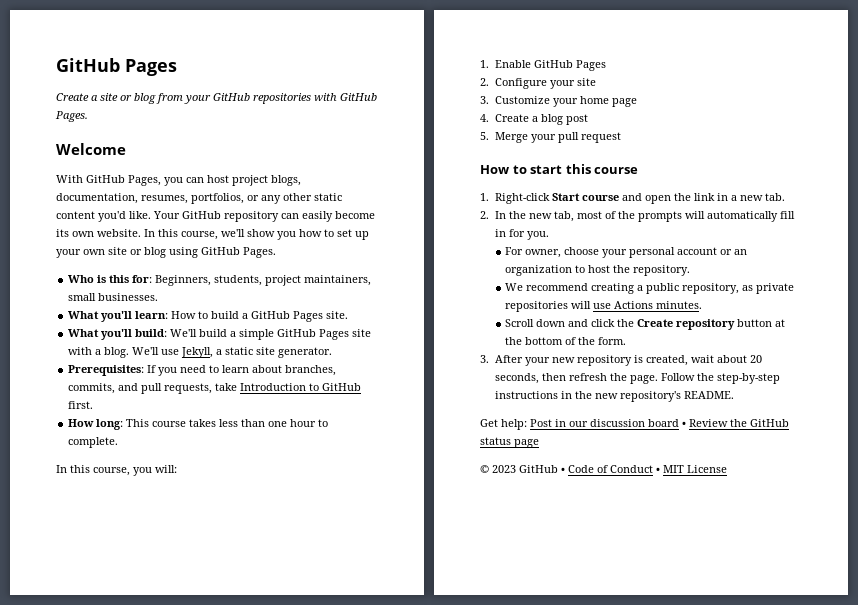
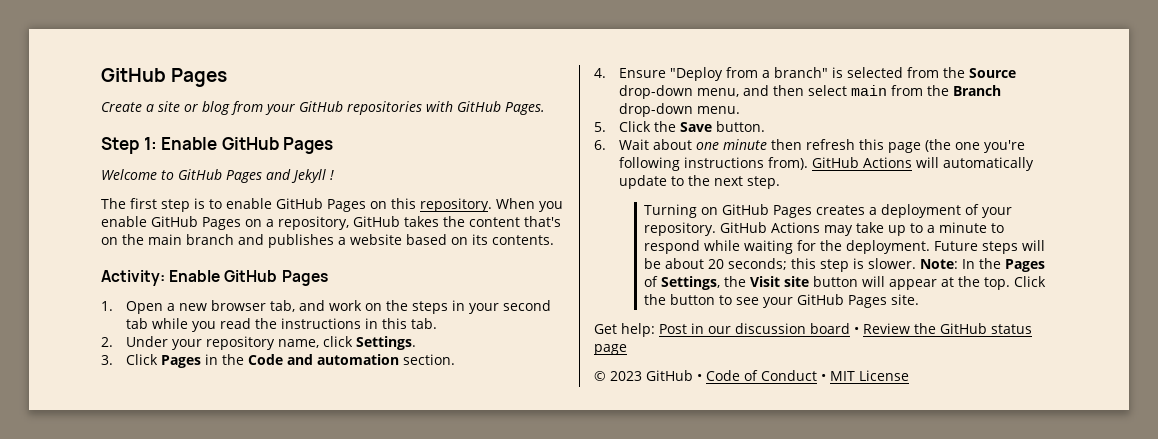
[56,143,126,155] [56,175,301,186] [56,193,342,204] [56,211,375,222] [56,229,369,240] [56,247,276,258] [68,275,372,286] [68,293,159,301] [68,311,349,322] [68,329,372,340] [68,347,333,358] [68,365,337,376] [68,383,362,394] [68,401,94,409] [68,419,329,430] [68,437,119,448] [56,465,177,476] [480,60,606,71] [480,78,596,89] [480,96,637,107] [480,114,588,125] [480,132,621,143] [480,164,639,174] [480,193,785,204] [480,211,795,222] [494,229,549,240] [505,247,748,258] [505,265,691,276] [505,283,795,294] [505,301,703,312] [505,319,786,330] [505,337,627,345] [480,355,762,366] [494,373,780,384] [494,391,734,402] Welcome // With GitHub Pages, you can host project blogs, documentation, resumes, portfolios, or any other static content you'd like. Your GitHub repository can easily become its own website. In this course, we'll show you how to set up your own site or blog using GitHub Pages. // Who is this for: Beginners, students, project maintainers, small businesses. // What you'll learn: How to build a GitHub Pages site. // What you'll build: We'll build a simple GitHub Pages site with a blog. We'll use Jekyll, a static site generator. // Prerequisites: If you need to learn about branches, commits, and pull requests, take Introduction to GitHub first. // How long: This course takes less than one hour to complete. // In this course, you will: // 1. Enable GitHub Pages // 2. Configure your site // 3. Customize your home page // 4. Create a blog post // 5. Merge your pull request // How to start this course // 1. Right-click Start course and open the link in a new tab. // 2. In the new tab, most of the prompts will automatically fill in for you. // For owner, choose your personal account or an organization to host the repository. // We recommend creating a public repository, as private repositories will use Actions minutes. // Scroll down and click the Create repository button at the bottom of the form. // 3. After your new repository is created, wait about 20 seconds, then refresh the page. Follow the step-by-step instructions in the new repository's README. -> [101,137,334,154] [101,169,334,183] [101,198,563,212] [101,216,561,230] [101,234,554,248] [101,270,328,286] [101,300,552,314] [126,318,438,332] [101,336,417,350] [101,354,456,368] [594,67,1017,81] [619,85,1002,99] [619,103,741,117] [594,121,766,132] [594,139,1026,153] [619,157,1035,171] [619,175,781,189] [644,204,1013,218] [644,222,1005,236] [644,240,1046,254] [644,258,1046,272] [644,276,1047,290] [644,294,920,308] Step 1: Enable GitHub Pages // Welcome to GitHub Pages and Jekyll ! // The first step is to enable GitHub Pages on this repository. When you enable GitHub Pages on a repository, GitHub takes the content that's on the main branch and publishes a website based on its contents. // Activity: Enable GitHub Pages // 1. Open a new browser tab, and work on the steps in your second tab while you read the instructions in this tab. // 2. Under your repository name, click Settings. // 3. Click Pages in the Code and automation section. // 4. Ensure "Deploy from a branch" is selected from the Source drop-down menu, and then select main from the Branch drop-down menu. // 5. Click the Save button. // 6. Wait about one minute then refresh this page (the one you're following instructions from). GitHub Actions will automatically update to the next step. // Turning on GitHub Pages creates a deployment of your repository. GitHub Actions may take up to a minute to respond while waiting for the deployment. Future steps will be about 20 seconds; this step is slower. Note: In the Pages of Settings, the Visit site button will appear at the top. Click the button to see your GitHub Pages site.

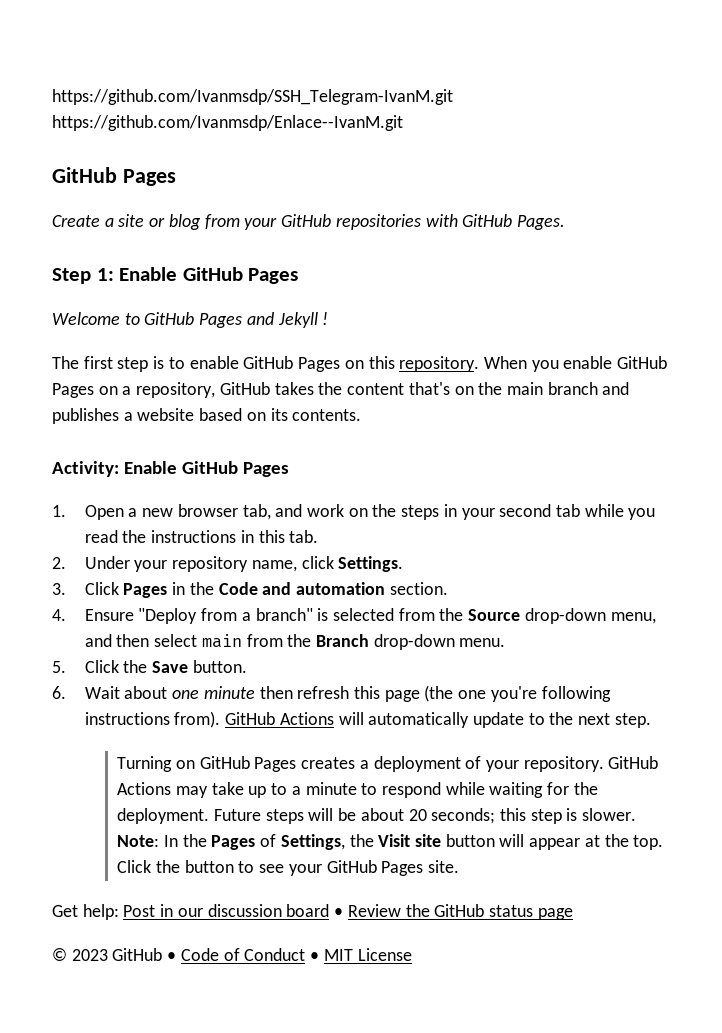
(101, 75) none -> [52,89,453,105] [52,115,403,131] https://github.com/Ivanmsdp/SSH_Telegram-IvanM.git https://github.com/Ivanmsdp/Enlace--IvanM.git //

